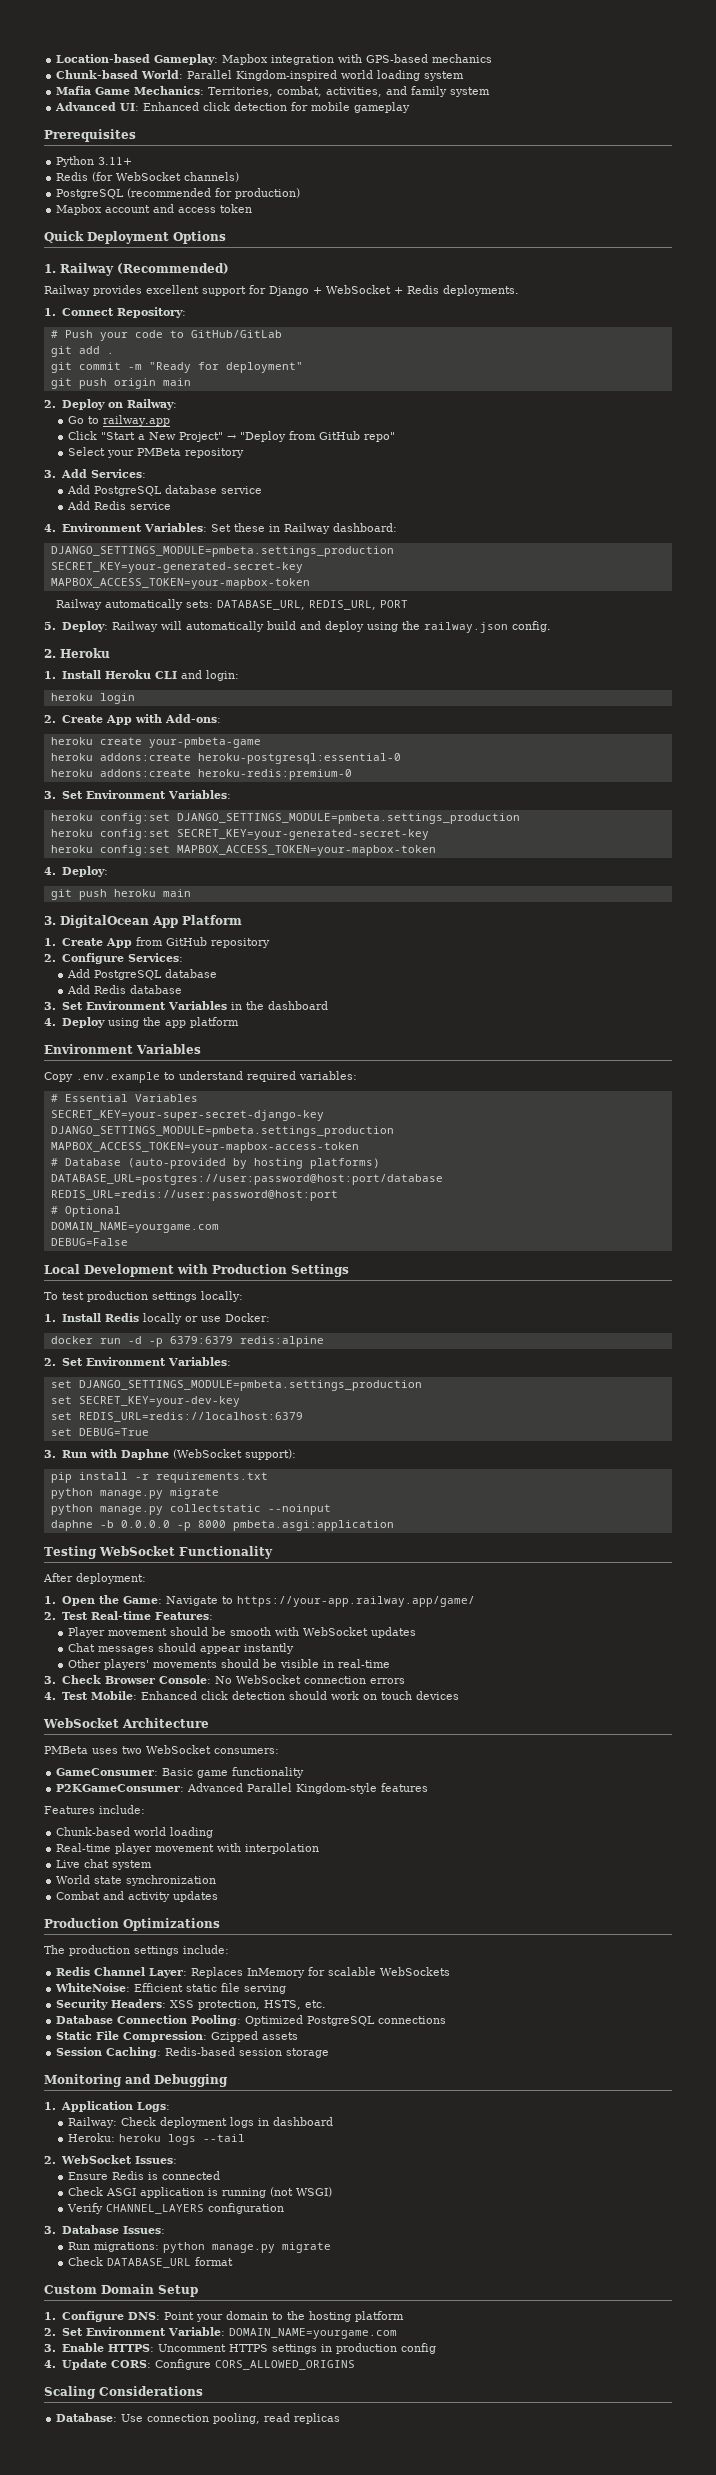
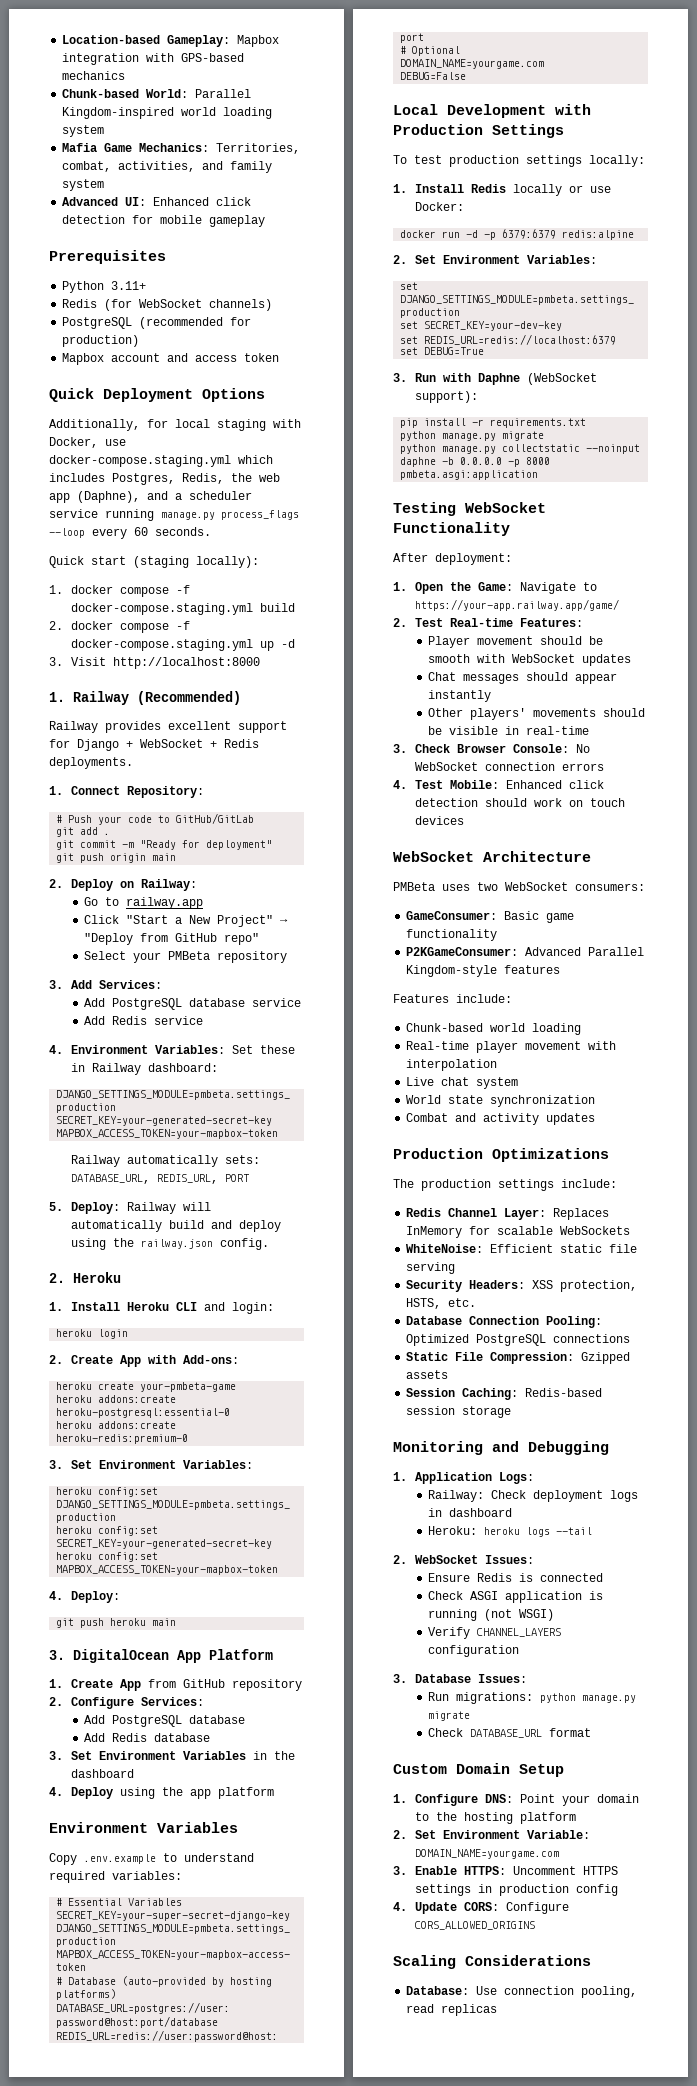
(226, 237) none -> [49,419,301,431] [49,437,126,448] [49,455,273,467] [49,473,280,485] [49,491,252,503] [49,509,299,521] [49,527,211,539] [49,556,259,568] [49,585,191,597] [71,603,296,615] [49,621,191,633] [71,639,296,651] [49,657,261,669] // Additionally, for local staging with Docker, use docker-compose.staging.yml which includes Postgres, Redis, the web app (Daphne), and a scheduler service running manage.py process_flags --loop every 60 seconds. // Quick start (staging locally): // 1. docker compose -f docker-compose.staging.yml build // 2. docker compose -f docker-compose.staging.yml up -d // 3. Visit http://localhost:8000

